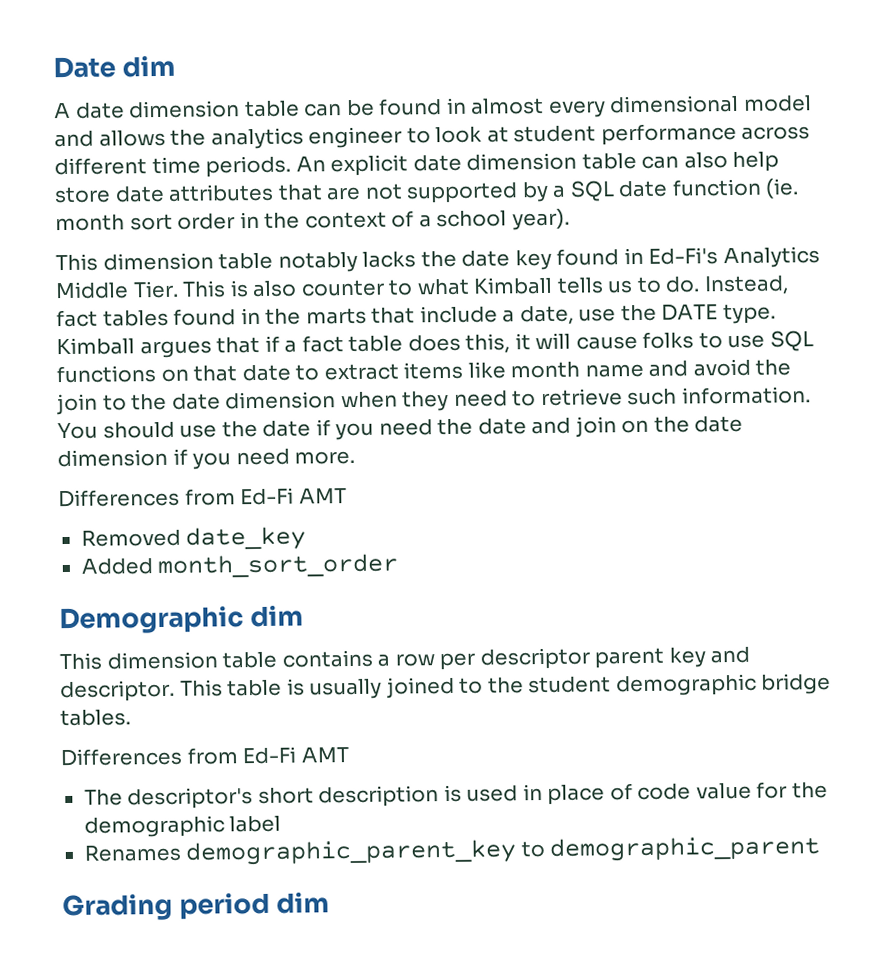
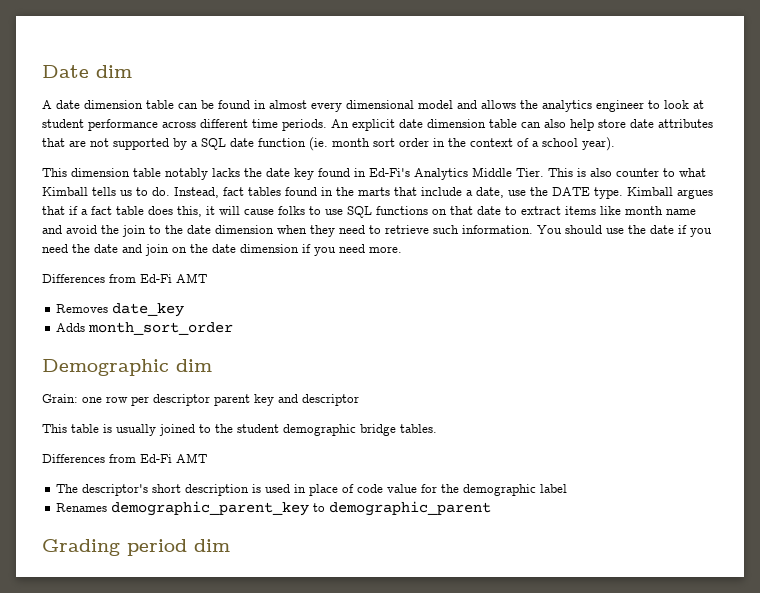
[80,528,181,547] Removed -> [56,304,109,313] Removes
[80,558,153,575] Added -> [56,323,86,332] Adds
[59,649,391,671] This dimension table contains a -> [42,394,102,403] Grain: one
[60,679,175,703] descriptor. -> [302,394,359,406] descriptor //

